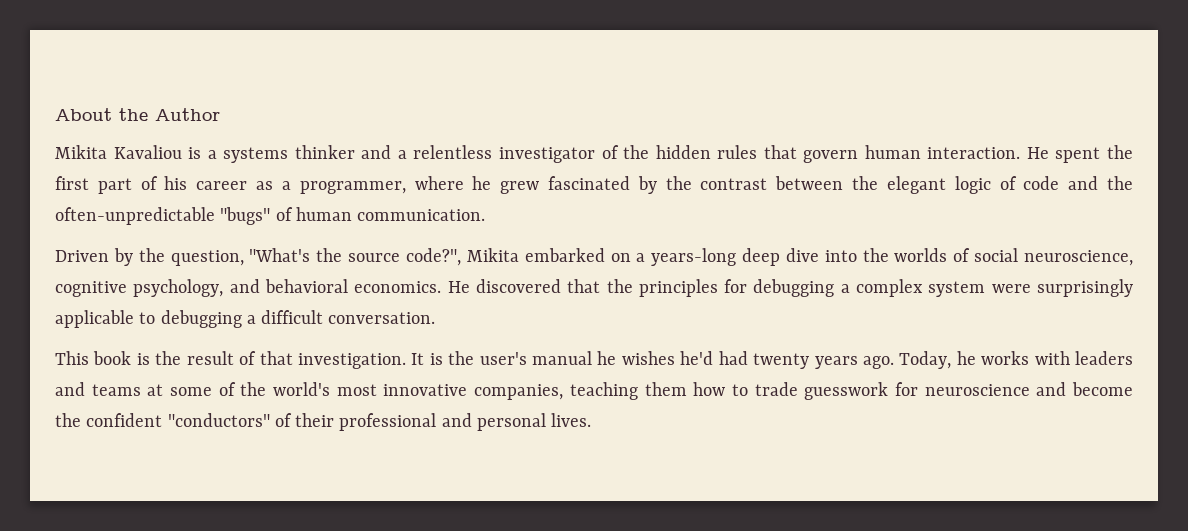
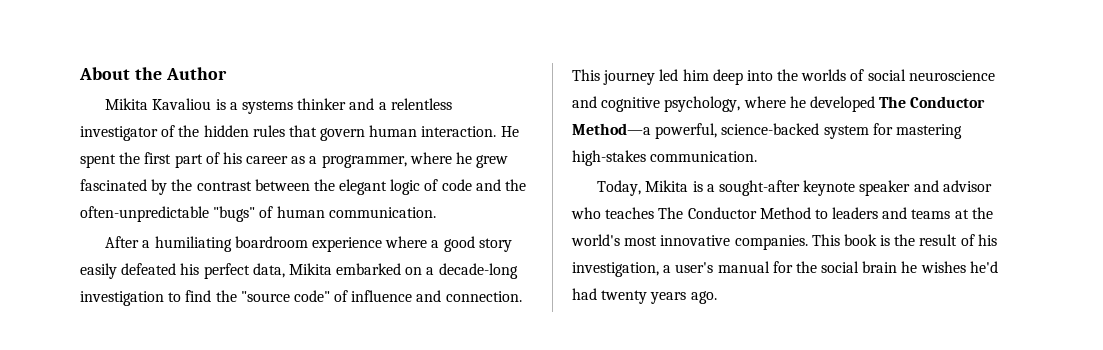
[55,248,819,266] Driven by the question, "What's the source code?", Mikita embarked on a years-long deep dive -> [105,236,512,252] [80,263,518,279] [80,290,522,306] [572,69,743,85] After a humiliating boardroom experience where a good story easily defeated his perfect data, Mikita embarked on a decade-long investigation to find the "source code" of influence and connection. This journey led him deep
[1024,250,1134,266] [55,279,1133,297] [55,310,436,328] neuroscience, cognitive psychology, and behavioral economics. He discovered that the principles for debugging a complex system were surprisingly applicable to debugging a difficult conversation. // -> [908,70,995,81] [572,96,986,112] [572,123,962,139] [572,150,758,166] [597,180,992,196] [571,207,993,219] [571,234,808,250] neuroscience and cognitive psychology, where he developed The Conductor Method—a powerful, science-backed system for mastering high-stakes communication. // Today, Mikita is a sought-after keynote speaker and advisor who teaches The Conductor Method to leaders and teams at the world's most innovative companies.
[259,351,592,369] that investigation. It is the user's manual -> [977,234,997,246] [572,261,898,277] his investigation, a user's manual for the social brain
[899,351,1133,369] [55,382,1134,400] [55,413,592,431] Today, he works with leaders and teams at some of the world's most innovative companies, teaching them how to trade guesswork for neuroscience and become the confident "conductors" of their professional and personal lives. -> (717, 297) none

